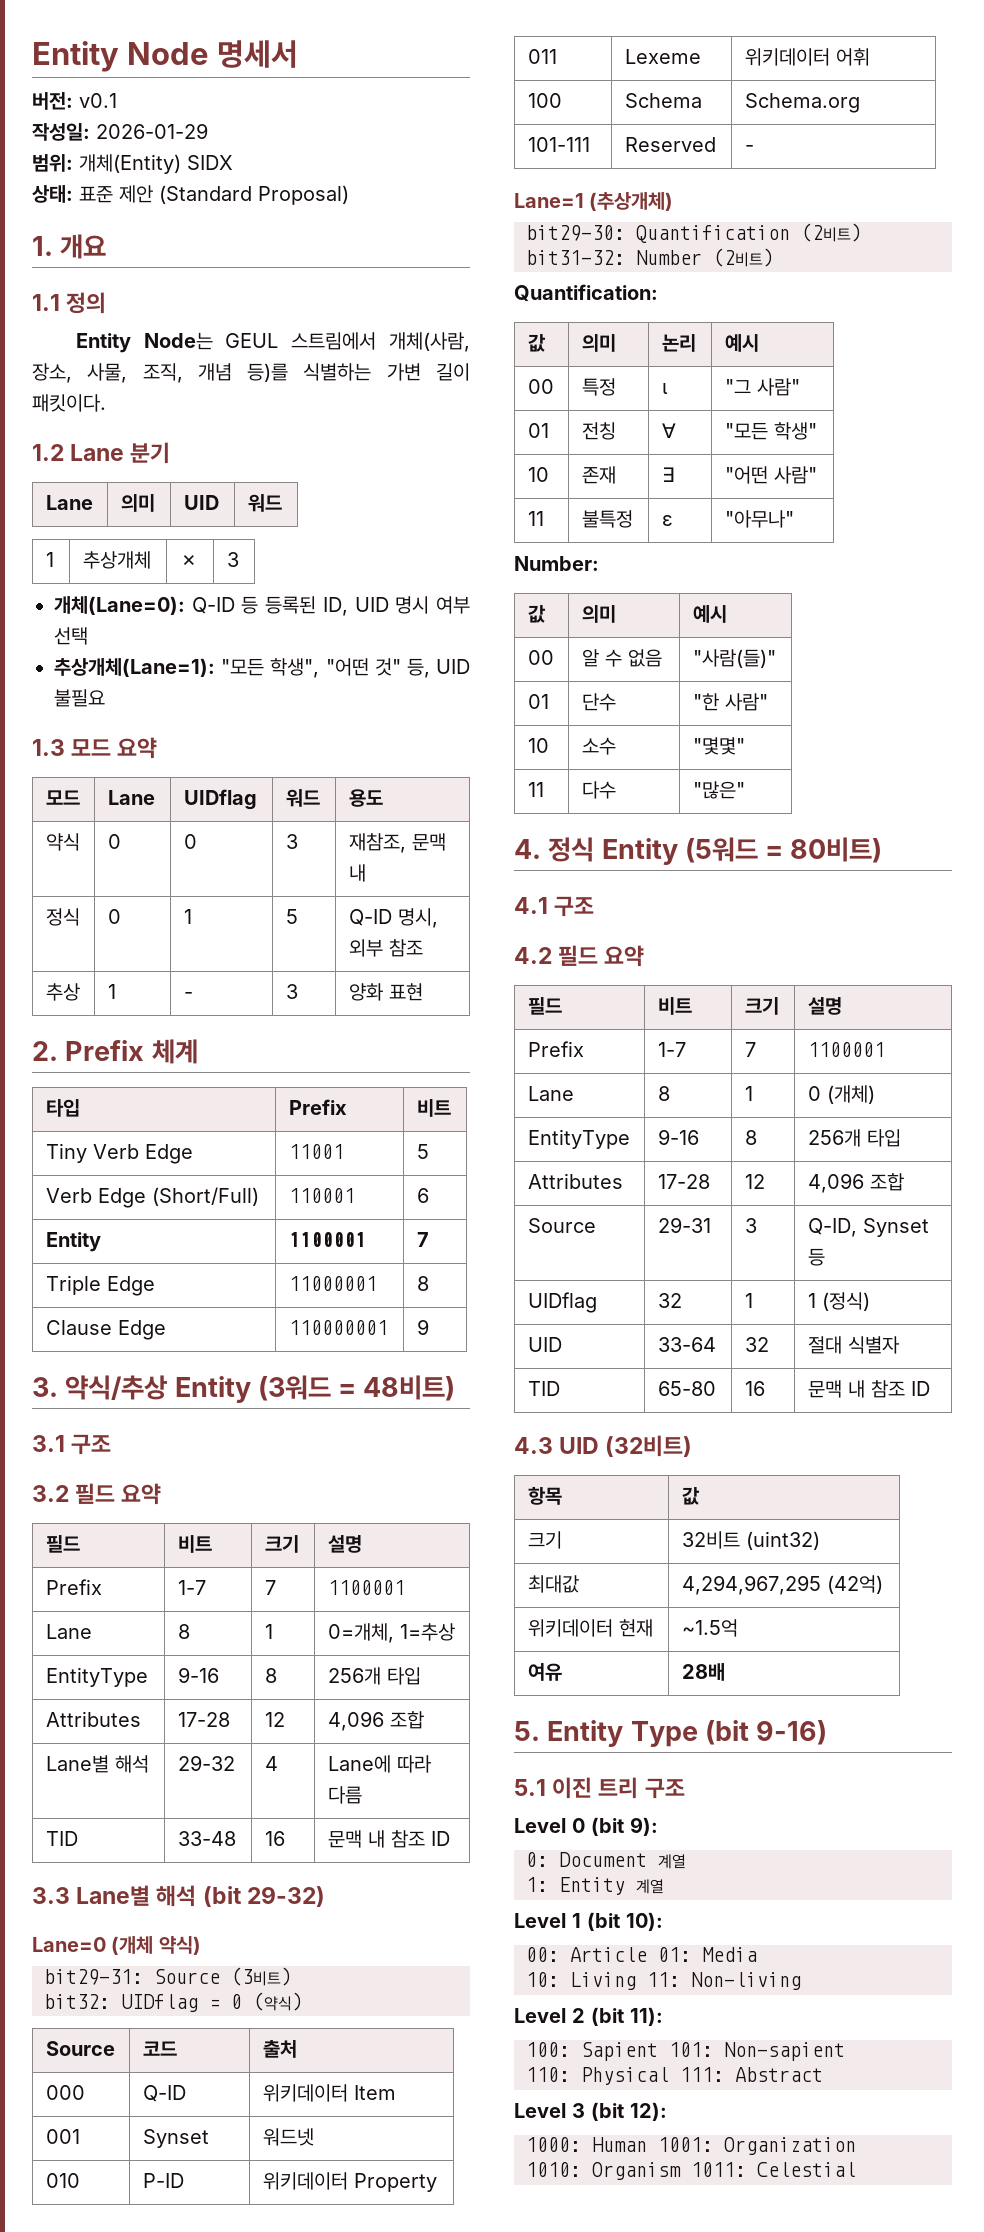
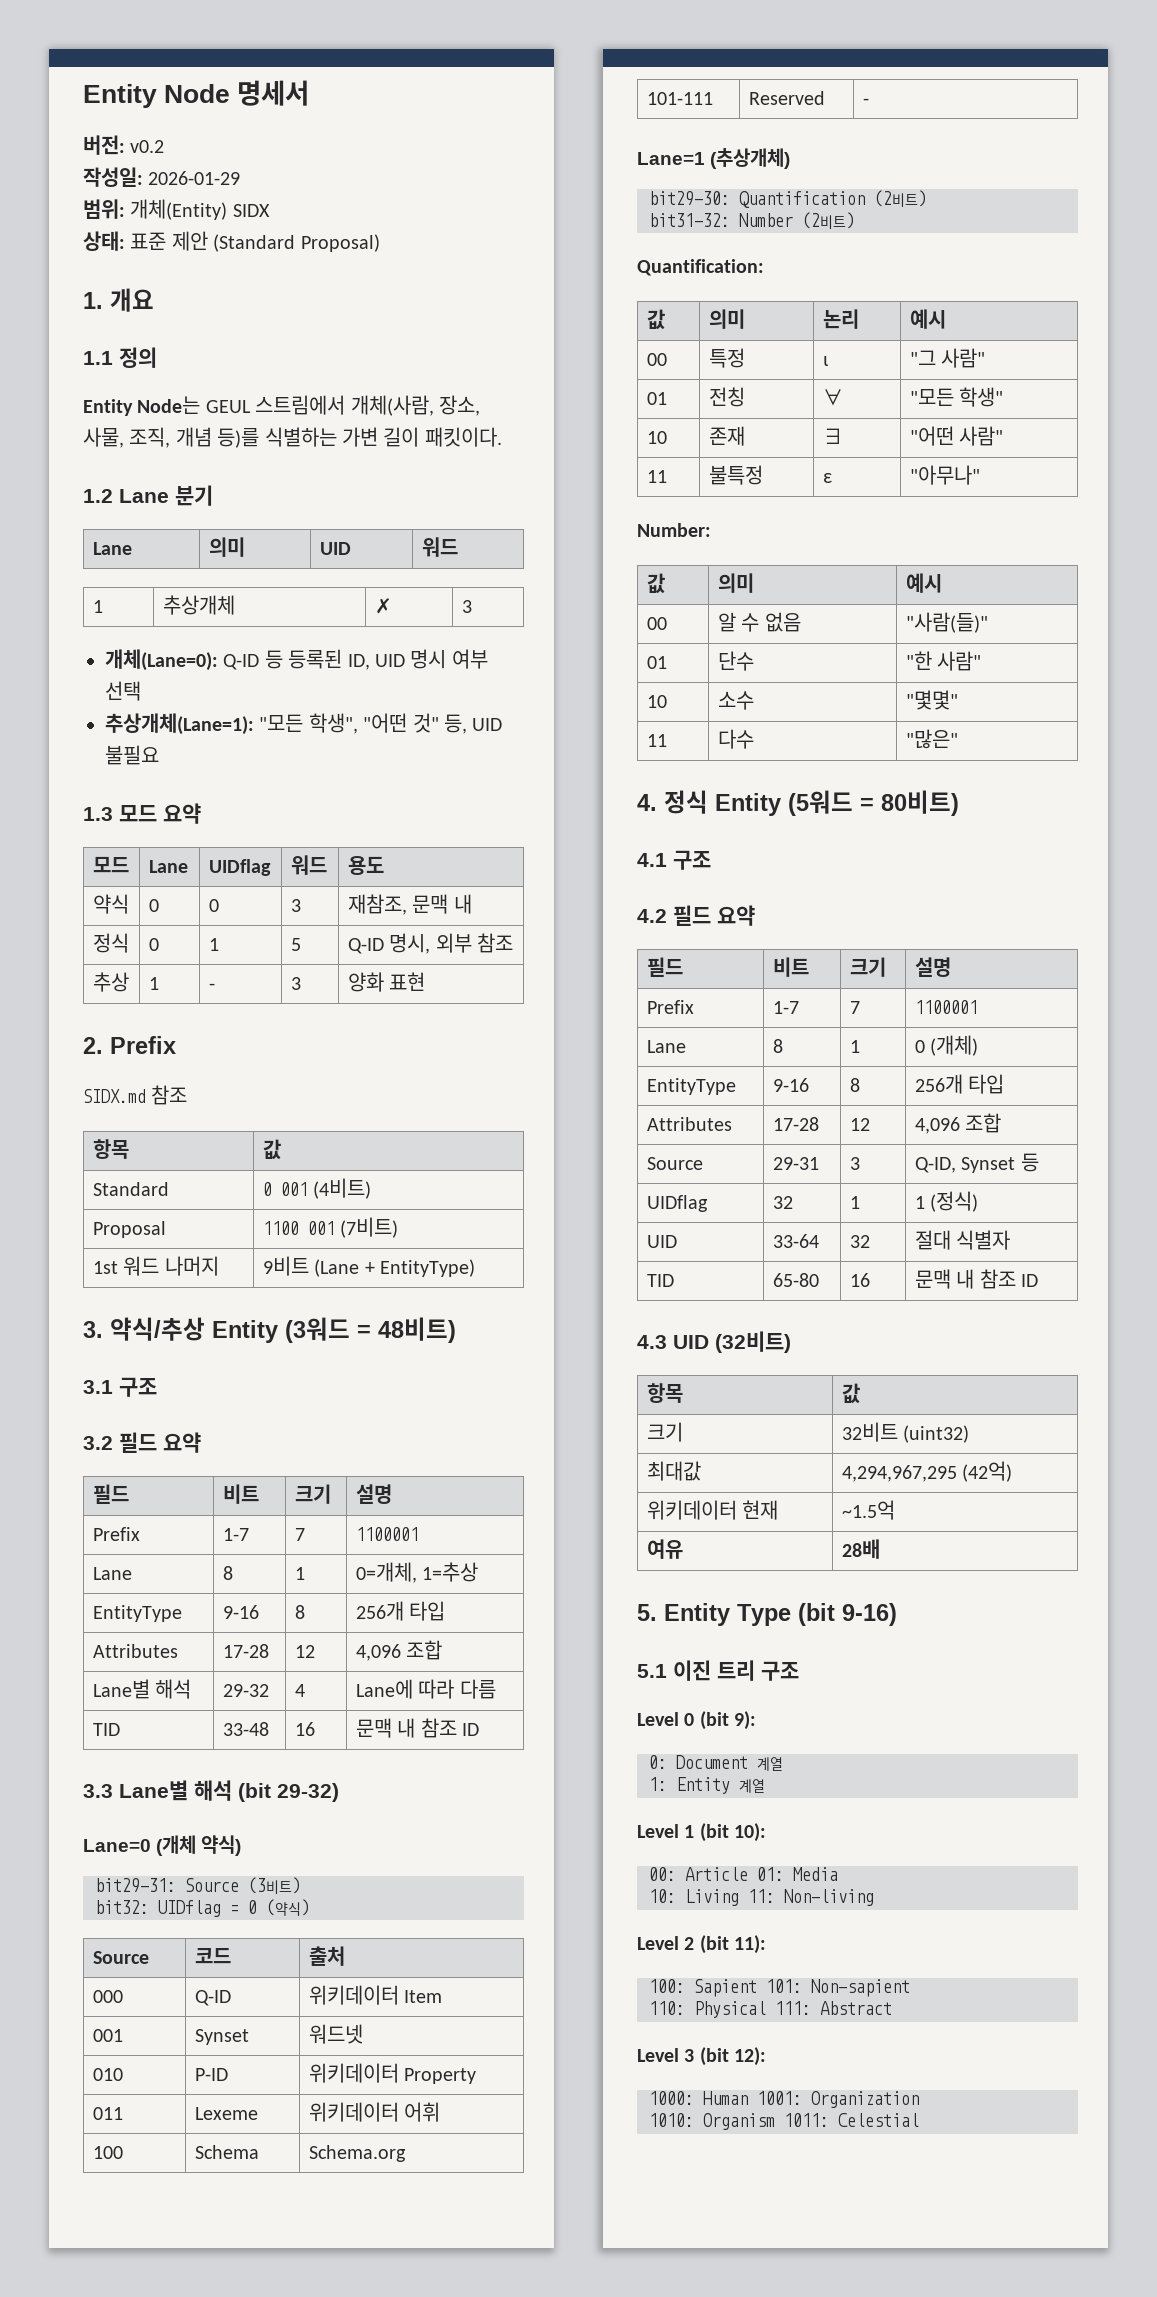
[79,93,117,108] v0.1 -> [130,140,165,153] v0.2
[151,1039,198,1064] [45,1099,80,1117] [288,1099,347,1115] [416,1099,451,1117] [45,1143,193,1164] [288,1144,344,1159] [416,1144,429,1159] [45,1187,259,1208] [288,1188,355,1203] [416,1188,429,1203] [45,1232,101,1252] [288,1232,366,1247] [416,1232,429,1247] [45,1275,155,1296] [288,1276,377,1291] [416,1276,429,1291] [45,1320,166,1340] [288,1320,388,1335] [416,1319,429,1335] 체계 // 타입 | Prefix | 비트 // Tiny Verb Edge | 11001 | 5 // Verb Edge (Short/Full) | 110001 | 6 // Entity | 1100001 | 7 // Triple Edge | 11000001 | 8 // Clause Edge | 110000001 | 9 -> [83,1085,188,1105] [92,1139,129,1159] [262,1139,281,1160] [92,1182,169,1196] [262,1178,372,1199] [92,1221,166,1238] [262,1217,399,1238] [92,1256,219,1276] [262,1256,476,1277] // SIDX.md 참조 // 항목 | 값 // Standard | 0 001 (4비트) // Proposal | 1100 001 (7비트) // 1st 워드 나머지 | 9비트 (Lane + EntityType)

